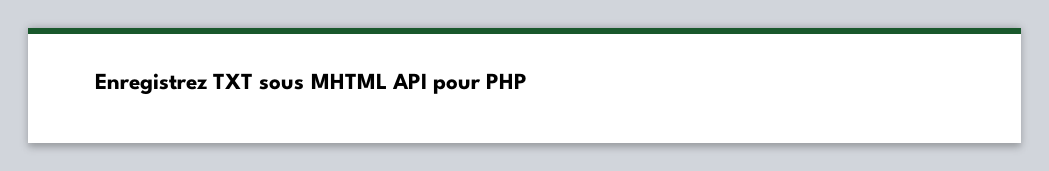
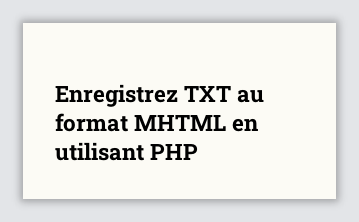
[259,73,482,94] sous MHTML API pour -> [237,89,265,103] [55,113,259,132] [55,142,144,161] au format MHTML en utilisant

